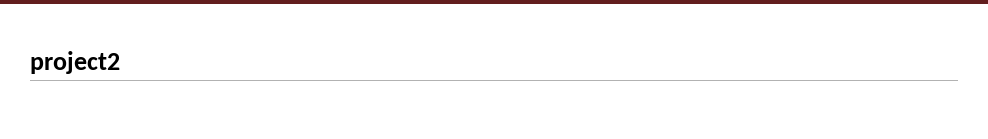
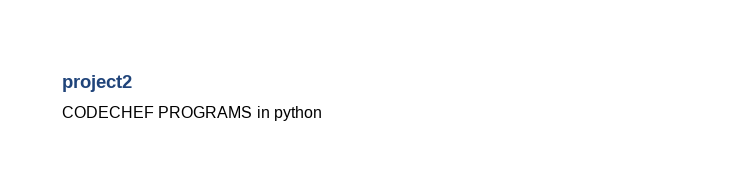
(120, 62) none -> [62,106,322,121] // CODECHEF PROGRAMS in python

